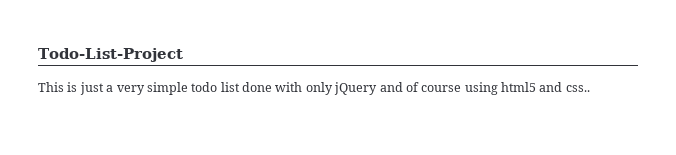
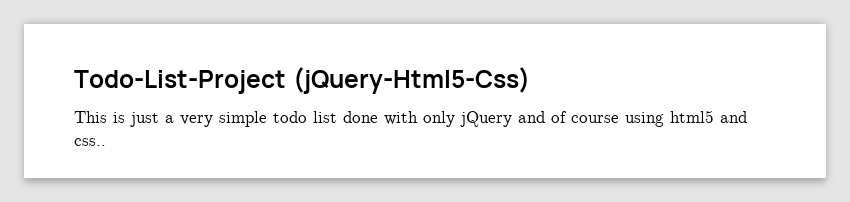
(183, 55) none -> [292,67,530,94] (jQuery-Html5-Css)

